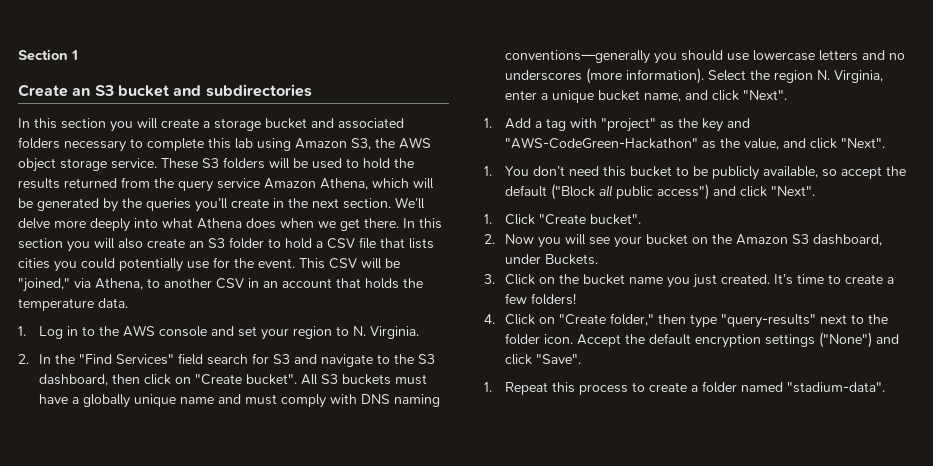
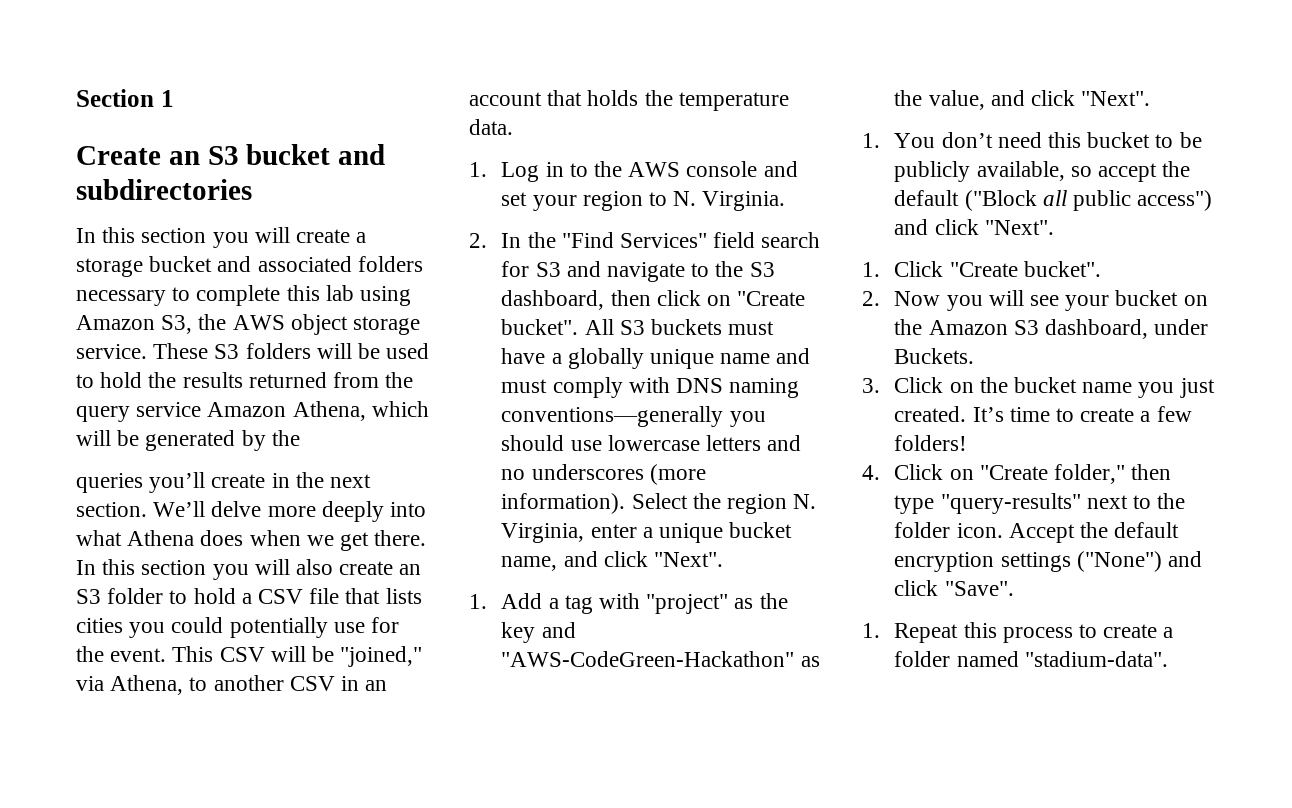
(142, 203) none -> (300, 438) //

